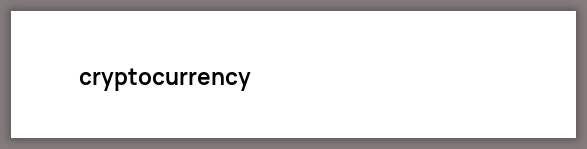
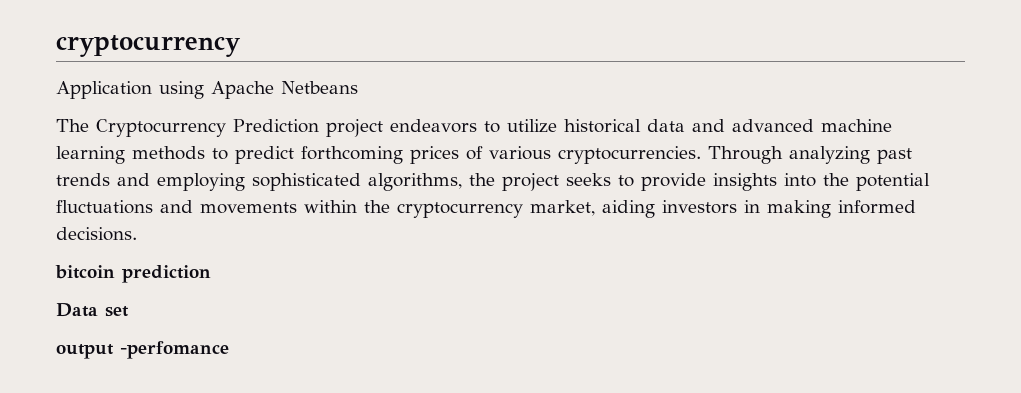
[79,68,251,91] cryptocurrency -> [56,35,241,57] [56,81,358,99] [56,119,892,137] [56,146,912,164] [56,173,930,191] [56,200,916,218] [56,227,137,241] [55,265,211,283] [56,303,129,317] [56,341,229,359] cryptocurrency // Application using Apache Netbeans // The Cryptocurrency Prediction project endeavors to utilize historical data and advanced machine learning methods to predict forthcoming prices of various cryptocurrencies. Through analyzing past trends and employing sophisticated algorithms, the project seeks to provide insights into the potential fluctuations and movements within the cryptocurrency market, aiding investors in making informed decisions. // bitcoin prediction // Data set // output -perfomance

